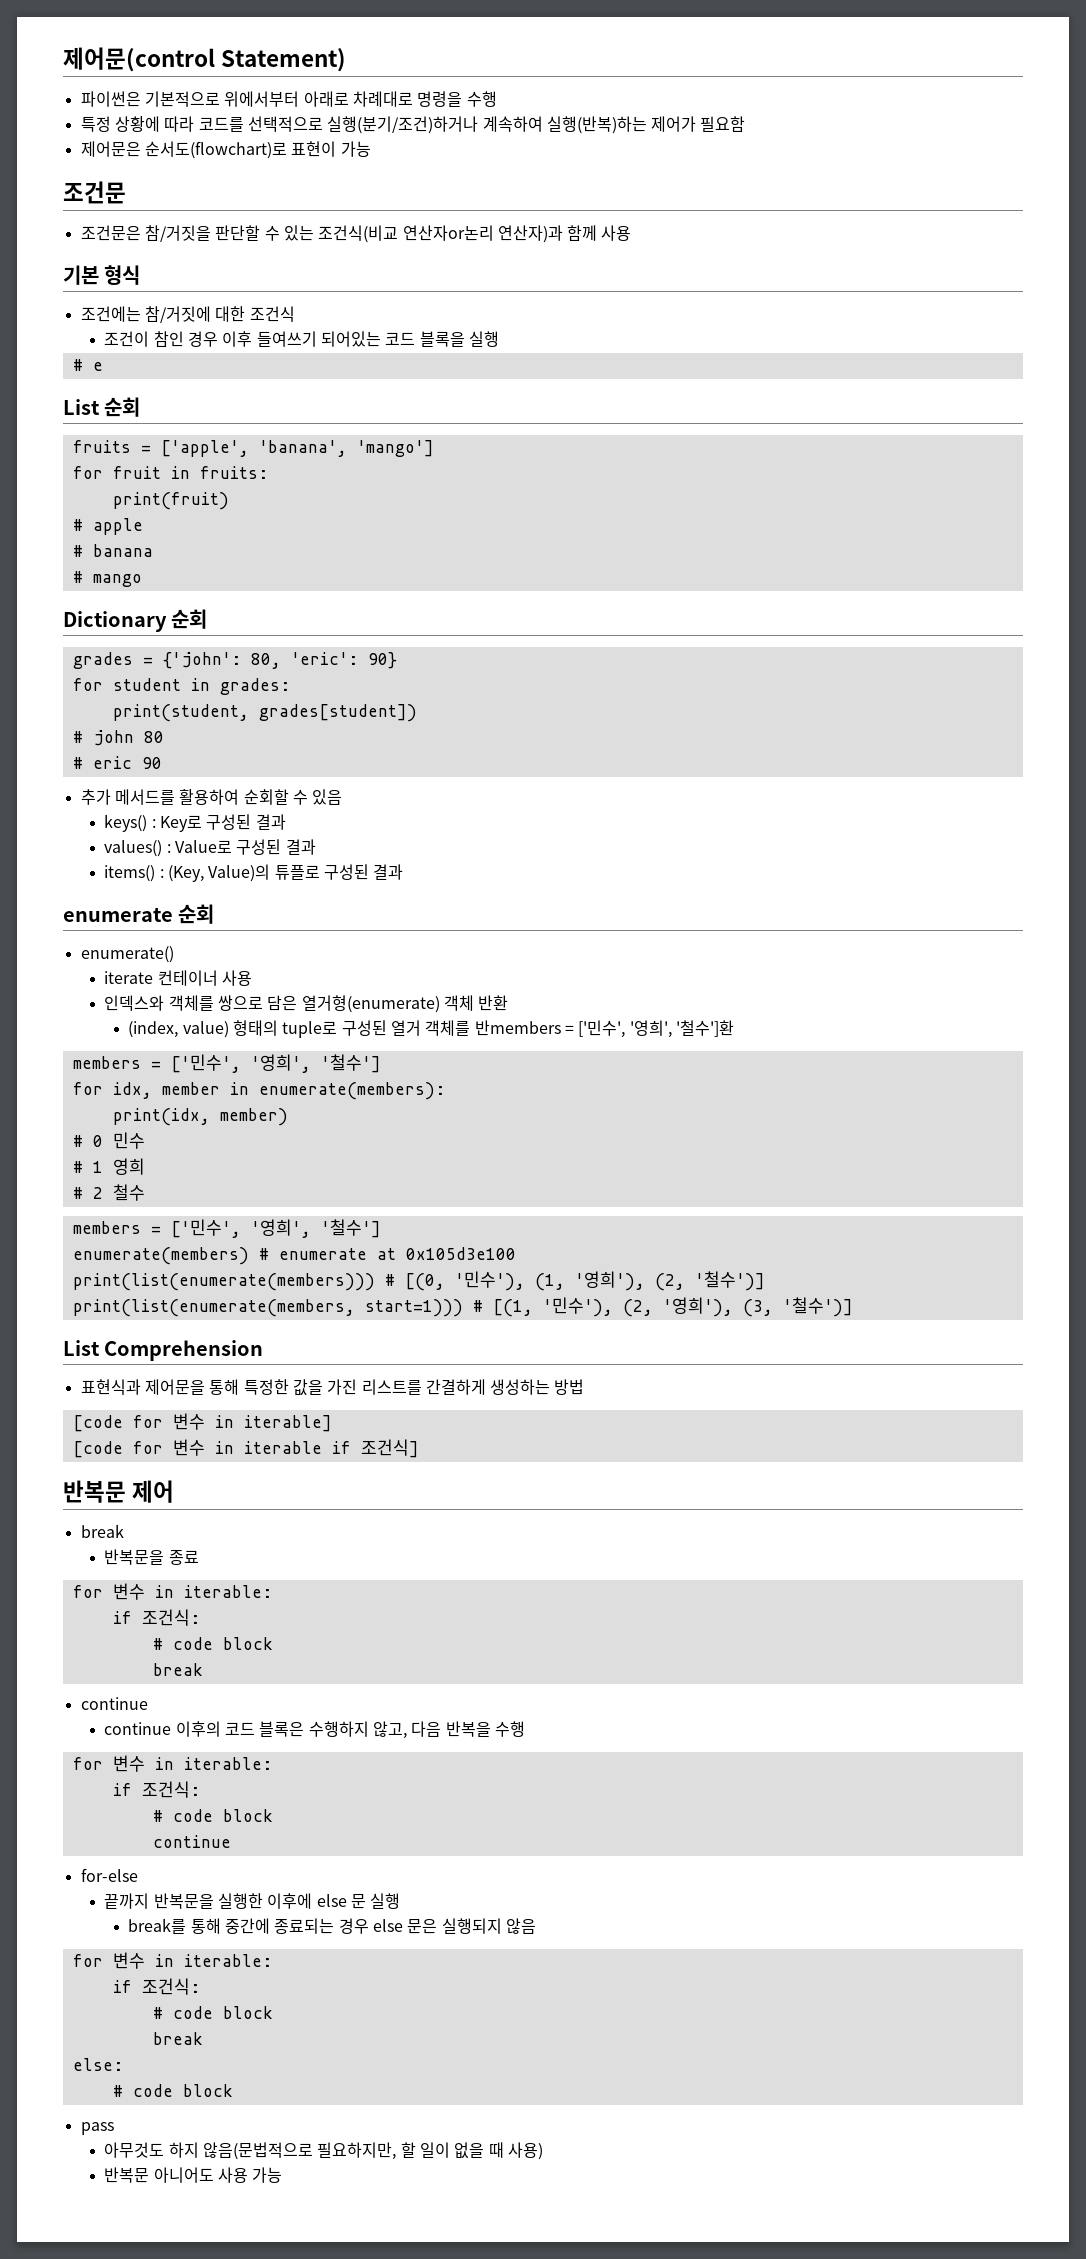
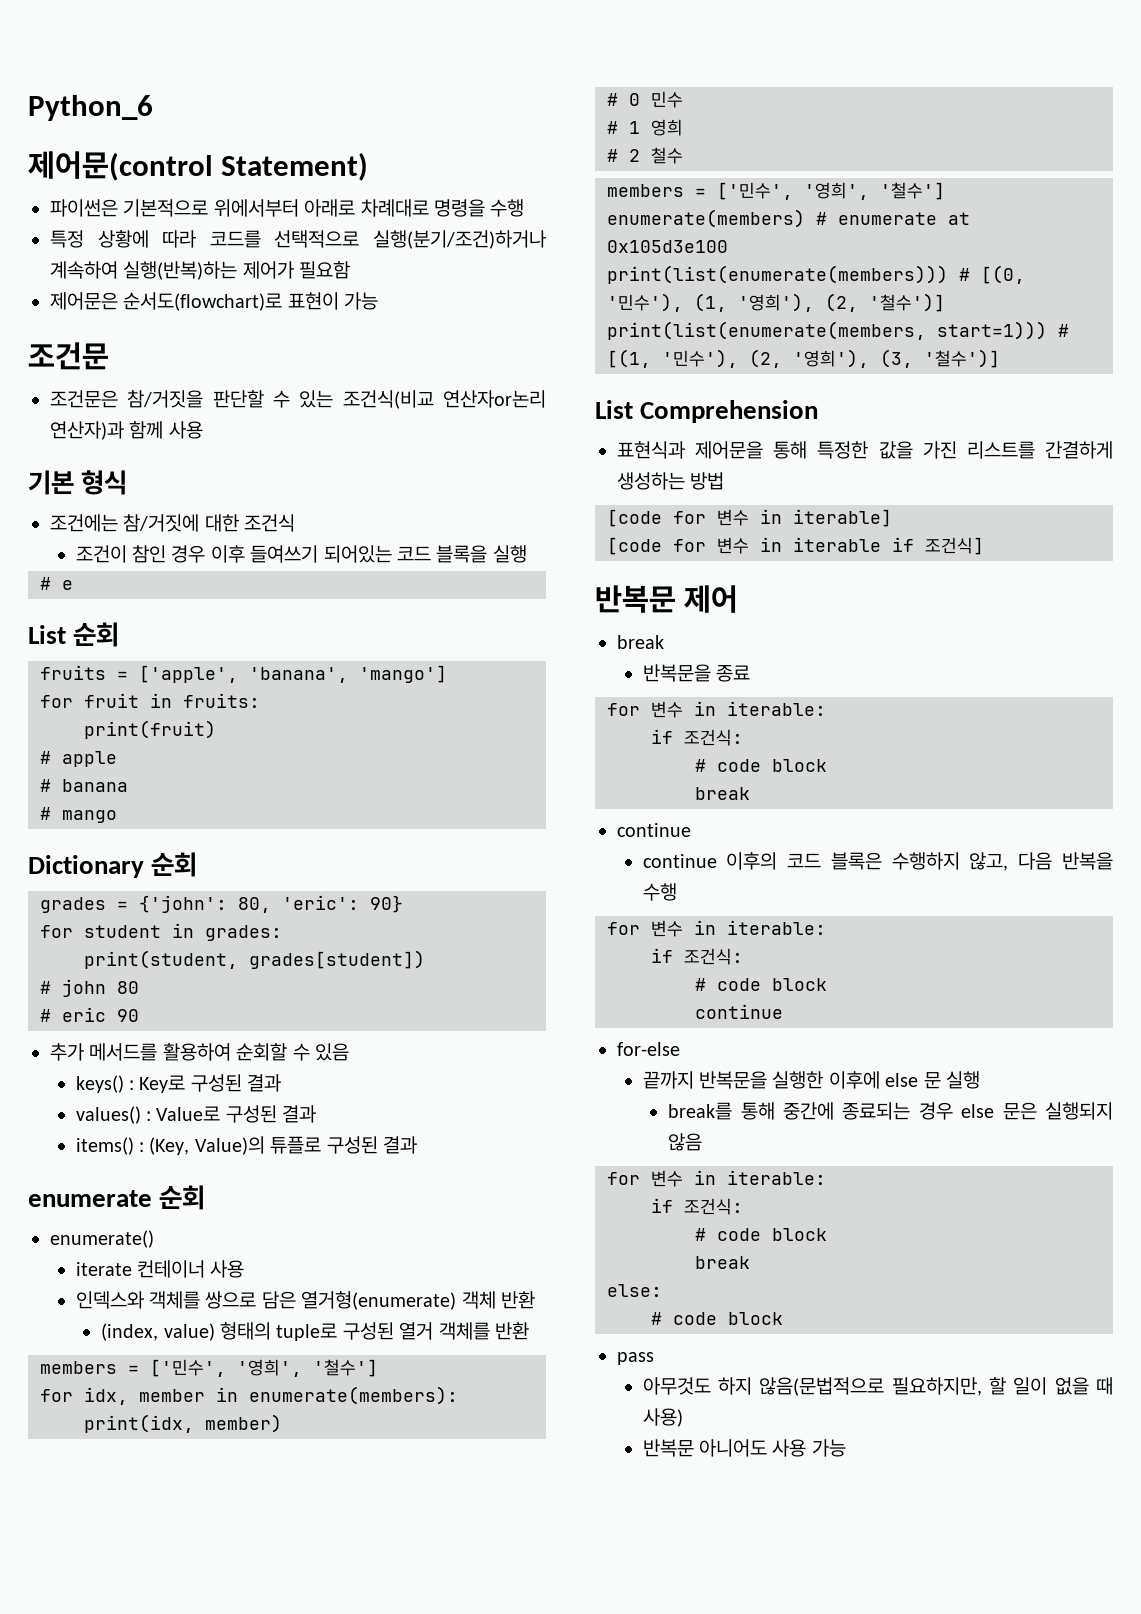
(63, 59) none -> [28,95,153,121] Python_6 //
[474,1020,734,1038] 반members = ['민수', '영희', '철수']환 -> [495,1322,530,1340] 반환

